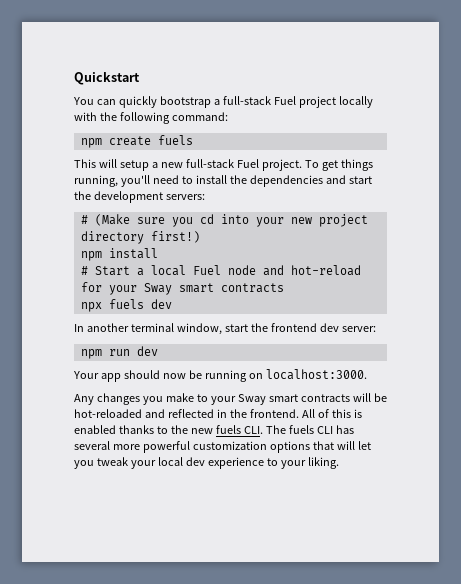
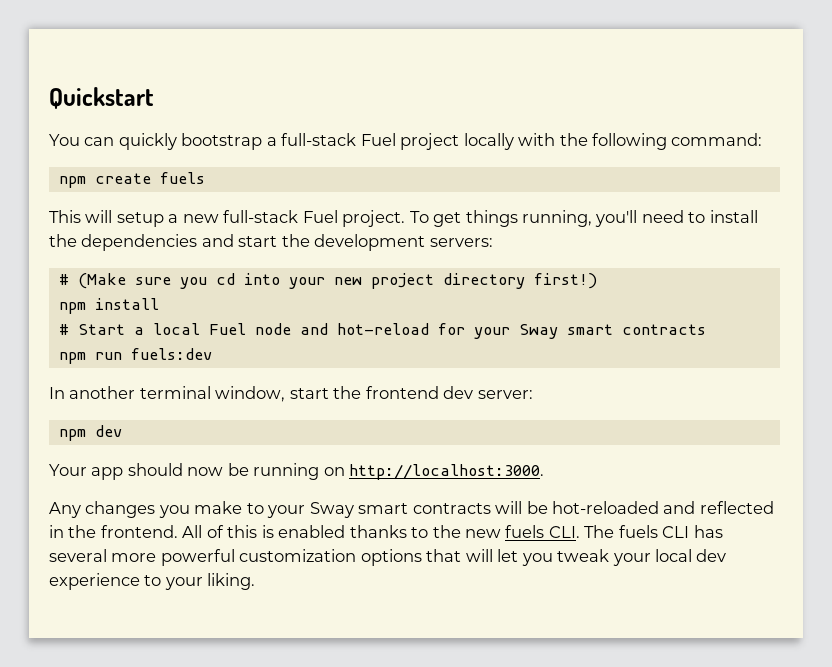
[80,299,172,312] npx fuels dev -> [58,348,212,364] npm run fuels:dev
[108,349,130,356] run -> (86, 435) none
[265,369,367,380] localhost:3000. -> [349,464,545,480] http://localhost:3000.

